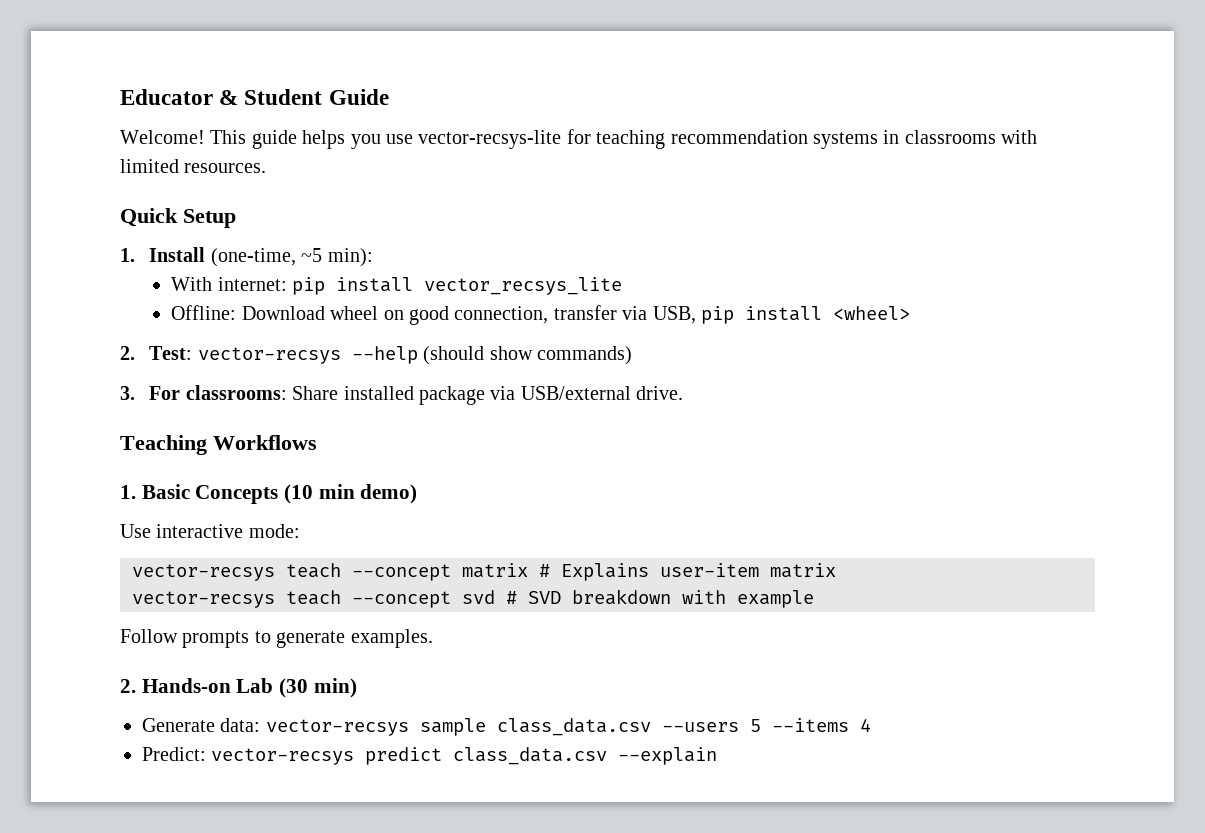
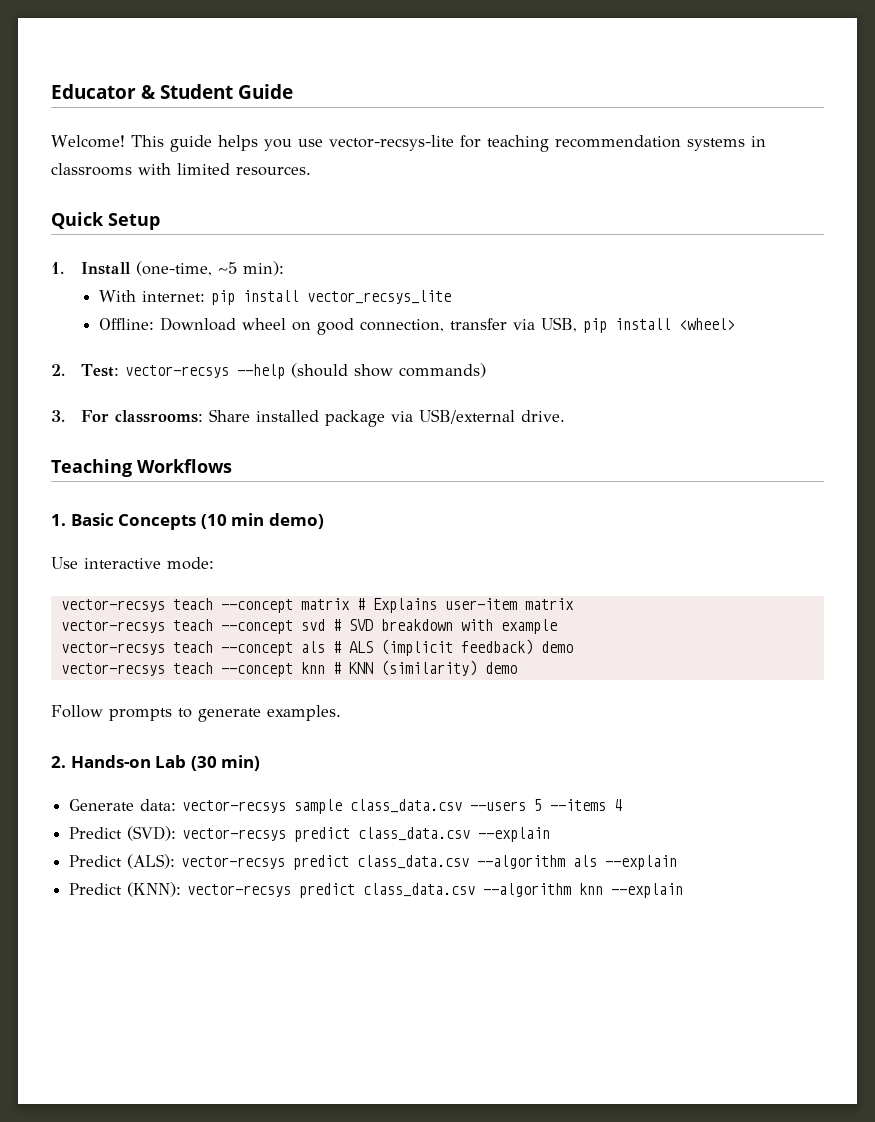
(814, 599) none -> [60,639,573,656] [60,660,517,677] // vector-recsys teach --concept als # ALS (implicit feedback) demo // vector-recsys teach --concept knn # KNN (similarity) demo
[142,747,206,761] Predict: -> [69,826,177,841] Predict (SVD):
(718, 756) none -> [69,854,678,870] [69,882,684,898] // Predict (ALS): vector-recsys predict class_data.csv --algorithm als --explain // Predict (KNN): vector-recsys predict class_data.csv --algorithm knn --explain

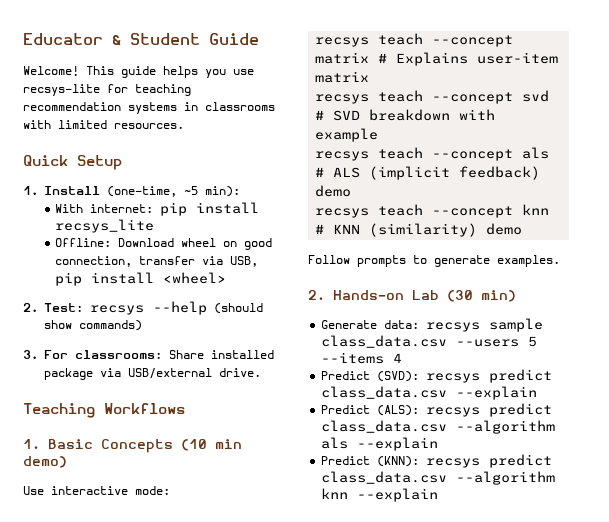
[328,135,454,151] vector-recsys-lite -> [23,84,100,96] recsys-lite
[307,290,452,304] vector_recsys_lite -> [55,219,155,233] recsys_lite
[124,365,229,378] vector-recsys -> [90,305,144,315] recsys
[60,599,165,612] vector-recsys -> [315,37,370,47] recsys
[60,620,165,633] vector-recsys -> [315,94,370,104] recsys
[60,642,165,655] vector-recsys -> [315,151,370,161] recsys
[60,663,165,676] vector-recsys -> [315,208,370,218] recsys
[182,800,287,813] vector-recsys -> [426,322,481,332] recsys
[182,828,287,841] vector-recsys -> [426,373,481,383] recsys
[181,856,286,869] vector-recsys -> [426,407,481,417] recsys
[187,884,292,897] vector-recsys -> [426,458,481,468] recsys

